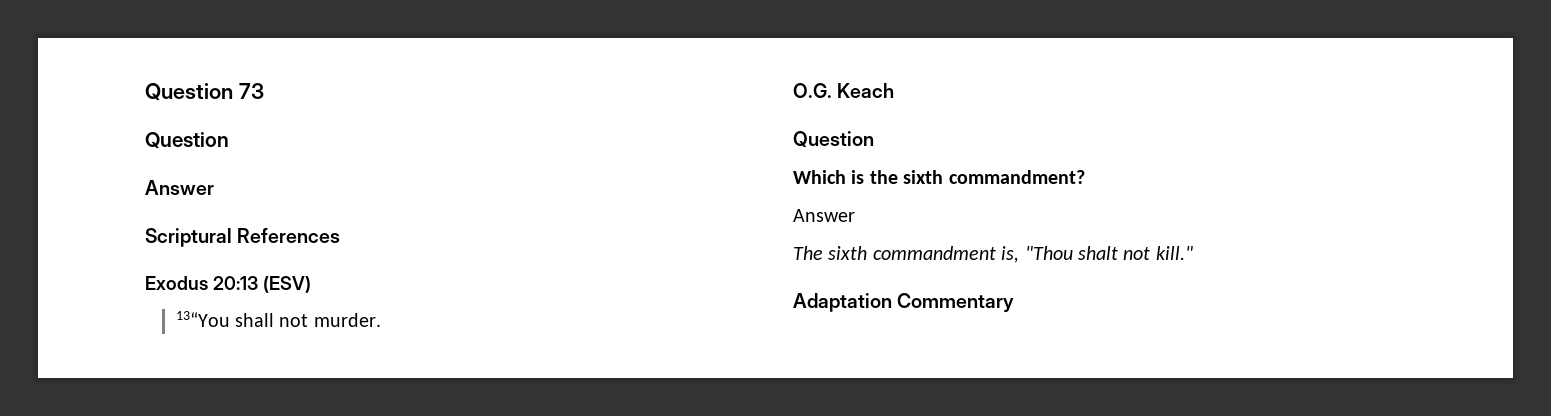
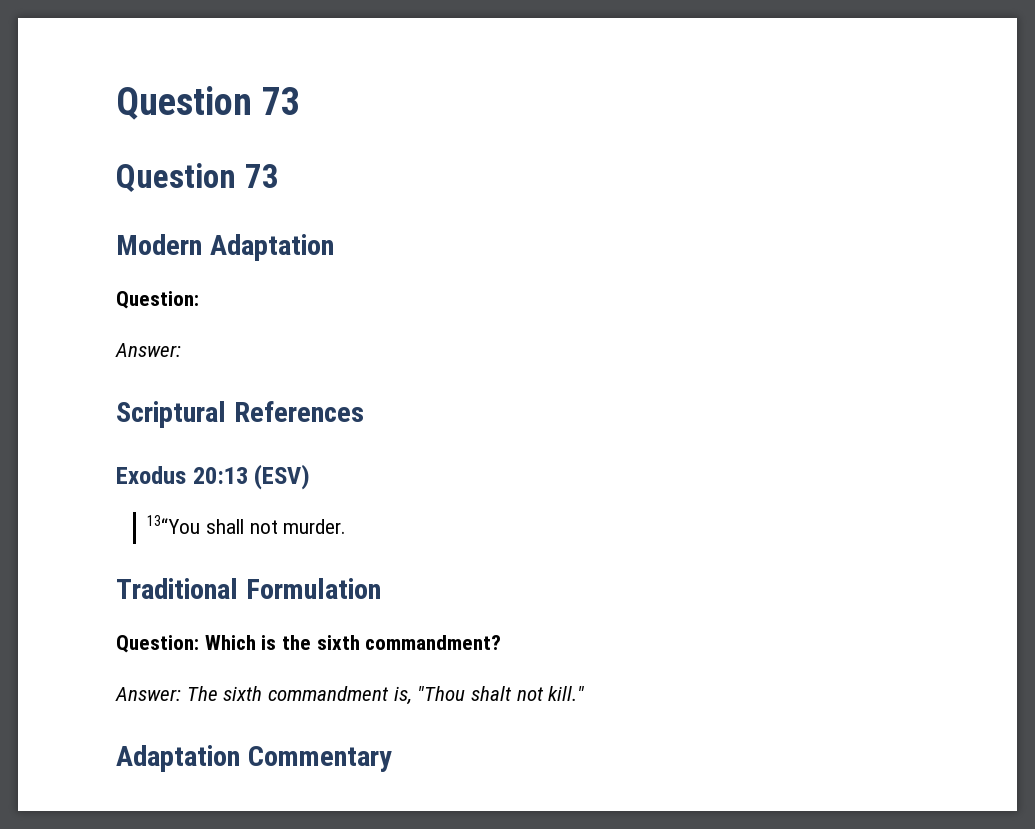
[145,180,214,195] // Answer -> [244,164,279,188] [116,234,334,261] [116,291,199,309] [115,343,181,357] 73 // Modern Adaptation // Question: // Answer:
[793,83,895,98] [793,131,874,147] O.G. Keach // Question // -> [116,578,381,599] [116,635,199,653] Traditional Formulation // Question:
[793,209,855,222] Answer // -> [115,687,181,701] Answer:

